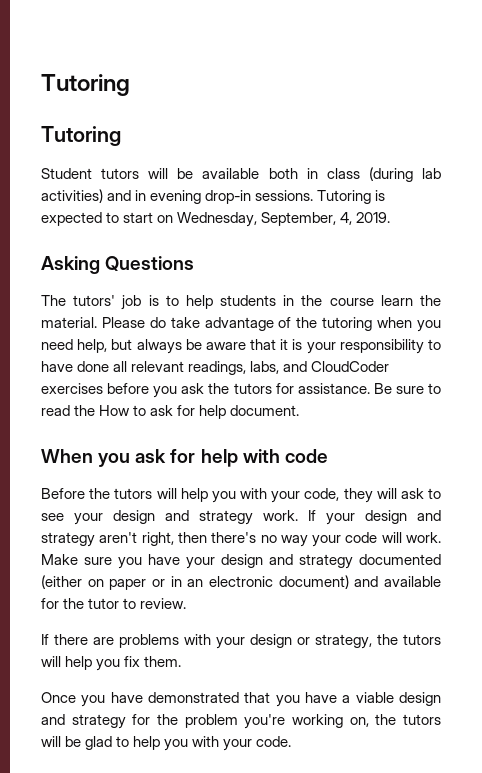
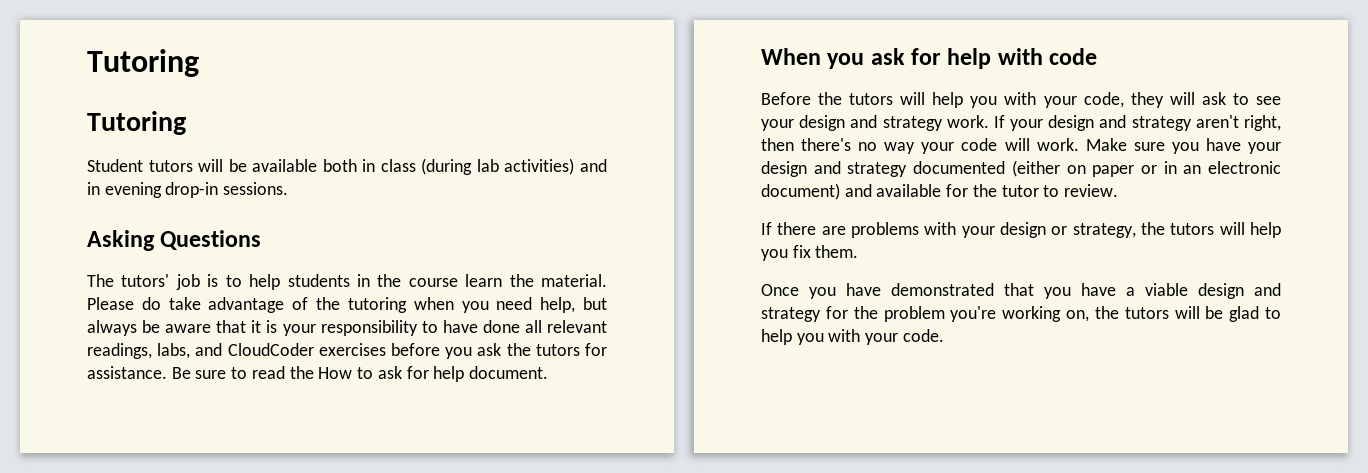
[317,190,386,204] [41,212,391,227] Tutoring is expected to start on Wednesday, September, 4, 2019. -> (289, 188) none

